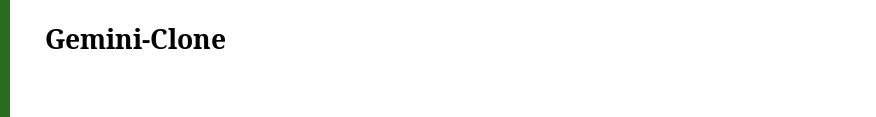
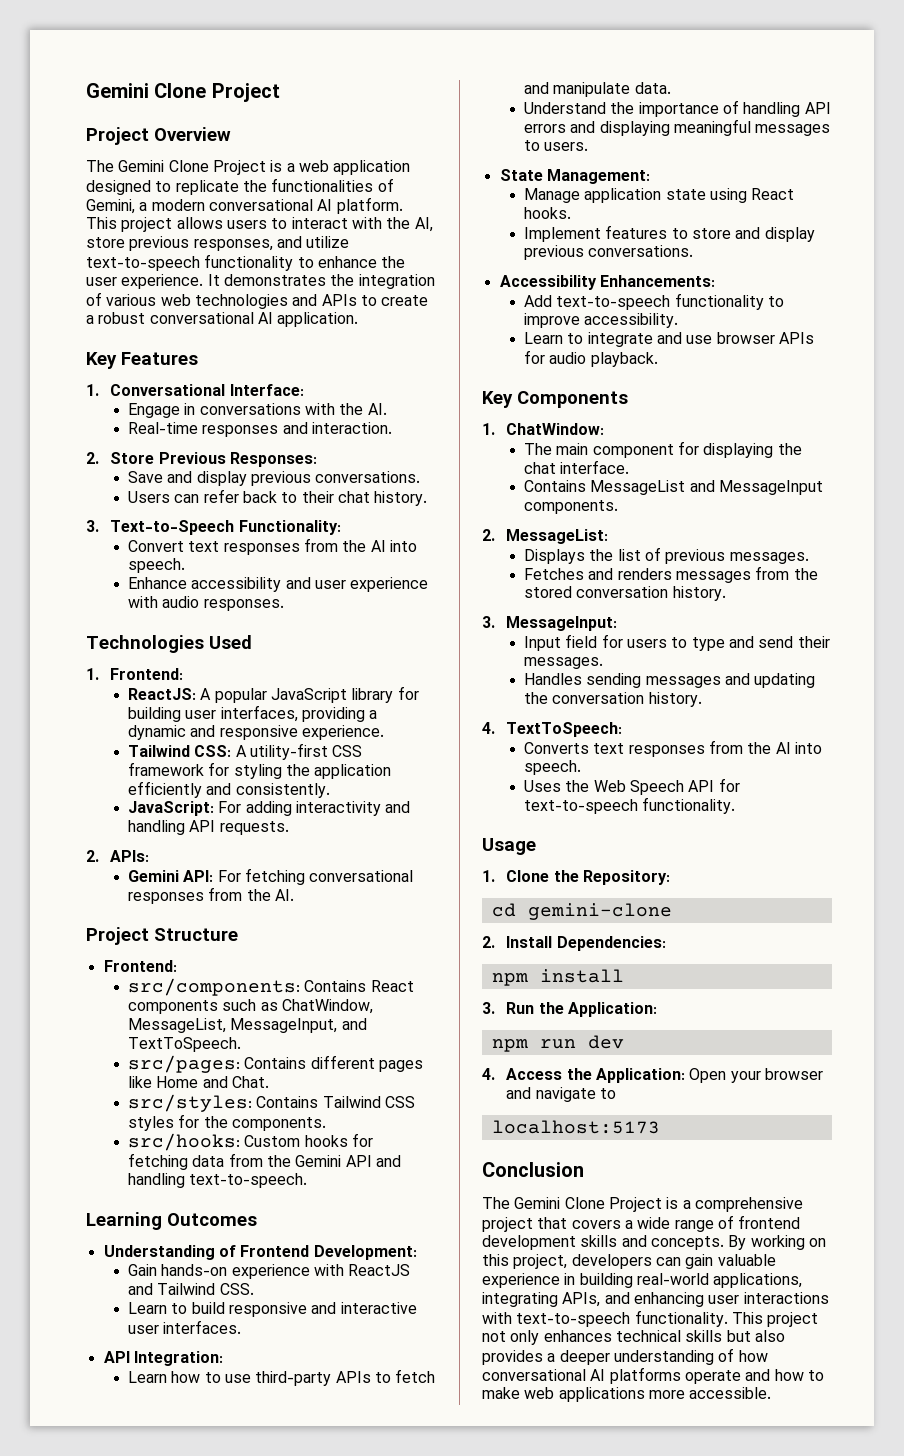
[45,28,226,49] Gemini-Clone -> [86,83,280,102] [86,127,231,145] [86,160,411,175] [86,178,394,195] [86,197,403,214] [86,217,433,232] [86,236,350,251] [86,254,406,271] [86,274,435,289] [86,292,429,309] [86,312,359,327] [86,352,198,369] [86,384,304,396] [127,403,387,418] [127,422,392,437] [86,452,317,467] [127,471,421,486] [127,489,428,506] [86,520,341,535] [127,538,417,555] [127,558,185,573] [127,577,429,592] [127,596,284,611] [86,635,252,653] [86,668,184,680] [127,686,419,703] [127,705,378,722] [127,725,384,740] [127,743,363,760] [127,762,392,779] [127,781,330,798] [127,801,411,816] [127,820,289,835] [86,850,150,862] [127,868,414,885] [127,887,294,904] [86,927,238,945] [103,960,177,972] [127,978,414,996] [127,999,373,1014] [127,1018,367,1033] [127,1037,241,1052] [127,1055,423,1073] [127,1076,269,1088] [127,1094,415,1112] [127,1114,326,1131] [127,1133,373,1151] [127,1153,401,1170] [127,1173,308,1188] [86,1212,257,1230] [103,1245,417,1260] [127,1264,411,1279] [127,1283,254,1295] [127,1302,417,1317] [127,1320,242,1334] [103,1351,223,1366] [127,1369,436,1386] [523,82,671,97] [523,100,831,117] [523,119,831,136] [523,140,589,151] [499,169,650,184] [523,188,795,203] [523,207,571,219] [523,225,815,242] [523,245,694,260] [499,275,715,290] [523,293,784,310] [523,313,679,328] [523,332,814,347] [523,350,658,367] [482,391,628,408] [482,423,605,435] [523,441,802,458] [523,460,630,474] [523,480,823,495] [523,500,618,514] [482,529,609,544] [523,547,809,564] [523,566,818,583] [523,586,726,601] [482,616,618,631] [523,634,830,651] [523,657,603,669] [523,673,816,688] [523,692,702,707] [482,722,623,737] [523,740,822,757] [523,760,581,775] [523,778,740,795] [523,797,736,814] [482,838,536,855] [482,870,670,885] [491,903,672,920] [482,936,666,951] [491,969,624,986] [482,1002,657,1017] [491,1035,624,1052] [482,1068,823,1083] [506,1087,616,1102] [491,1120,660,1134] [482,1162,584,1177] [482,1197,803,1212] [482,1215,801,1232] [482,1235,826,1250] [482,1254,776,1269] [482,1273,803,1288] [482,1292,829,1307] [482,1310,819,1327] [482,1330,785,1345] [482,1348,768,1365] [482,1367,824,1384] [482,1387,772,1402] Gemini Clone Project // Project Overview // The Gemini Clone Project is a web application designed to replicate the functionalities of Gemini, a modern conversational AI platform. This project allows users to interact with the AI, store previous responses, and utilize text-to-speech functionality to enhance the user experience. It demonstrates the integration of various web technologies and APIs to create a robust conversational AI application. // Key Features // 1. Conversational Interface: // Engage in conversations with the AI. // Real-time responses and interaction. // 2. Store Previous Responses: // Save and display previous conversations. // Users can refer back to their chat history. // 3. Text-to-Speech Functionality: // Convert text responses from the AI into speech. // Enhance accessibility and user experience with audio responses. // Technologies Used // 1. Frontend: // ReactJS: A popular JavaScript library for building user interfaces, providing a dynamic and responsive experience. // Tailwind CSS: A utility-first CSS framework for styling the application efficiently and consistently. // JavaScript: For adding interactivity and handling API requests. // 2. APIs: // Gemini API: For fetching conversational responses from the AI. // Project Structure // Frontend: // src/components: Contains React components such as ChatWindow, MessageList, MessageInput, and TextToSpeech. // src/pages: Contains different pages like Home and Chat. // src/styles: Contains Tailwind CSS styles for the components. // src/hooks: Custom hooks for fetching data from the Gemini API and handling text-to-speech. // Learning Outcomes // Understanding of Frontend Development: // Gain hands-on experience with ReactJS and Tailwind CSS. // Learn to build responsive and interactive user interfaces. // API Integration: // Learn how to use third-party APIs to fetch and manipulate data. // Understand the importance of handling API errors and displaying meaningful messages to users. // State Management: // Manage application state using React hooks. // Implement features to store and display previous conversations. // Accessibility Enhancements: // Add text-to-speech functionality to improve accessibility. // Learn to integrate and use browser APIs for audio playback. // Key Components // 1. ChatWindow: // The main component for displaying the chat interface. // Contains MessageList and MessageInput components. // 2. MessageList: // Displays the list of previous messages. // Fetches and renders messages from the stored conversation history. // 3. MessageInput: // Input field for users to type and send their messages. // Handles sending messages and updating the conversation history. // 4. TextToSpeech: // Converts text responses from the AI into speech. // Uses the Web Speech API for text-to-speech functionality. // Usage // 1. Clone the Repository: // cd gemini-clone // 2. Install Dependencies: // npm install // 3. Run the Application: // npm run dev // 4. Access the Application: Open your browser and navigate to // localhost:5173 // Conclusion // The Gemini Clone Project is a comprehensive project that covers a wide range of frontend development skills and concepts. By working on this project, developers can gain valuable experience in building real-world applications, integrating APIs, and enhancing user interactions with text-to-speech functionality. This project not only enhances technical skills but also provides a deeper understanding of how conversational AI platforms operate and how to make web applications more accessible.

